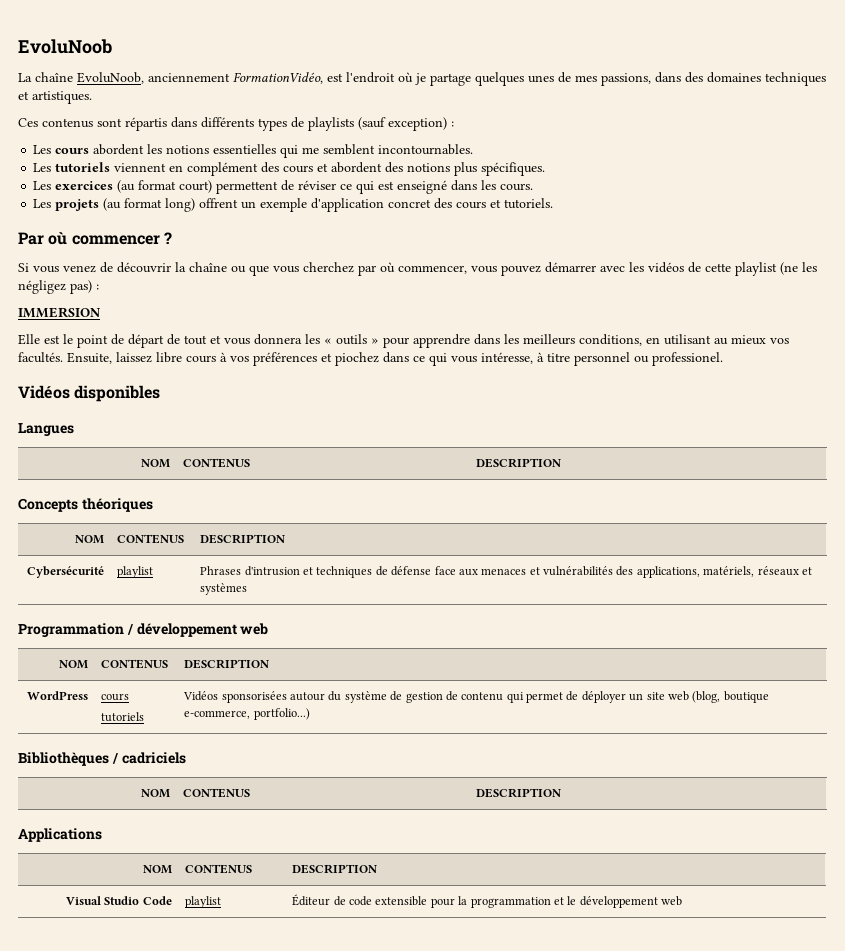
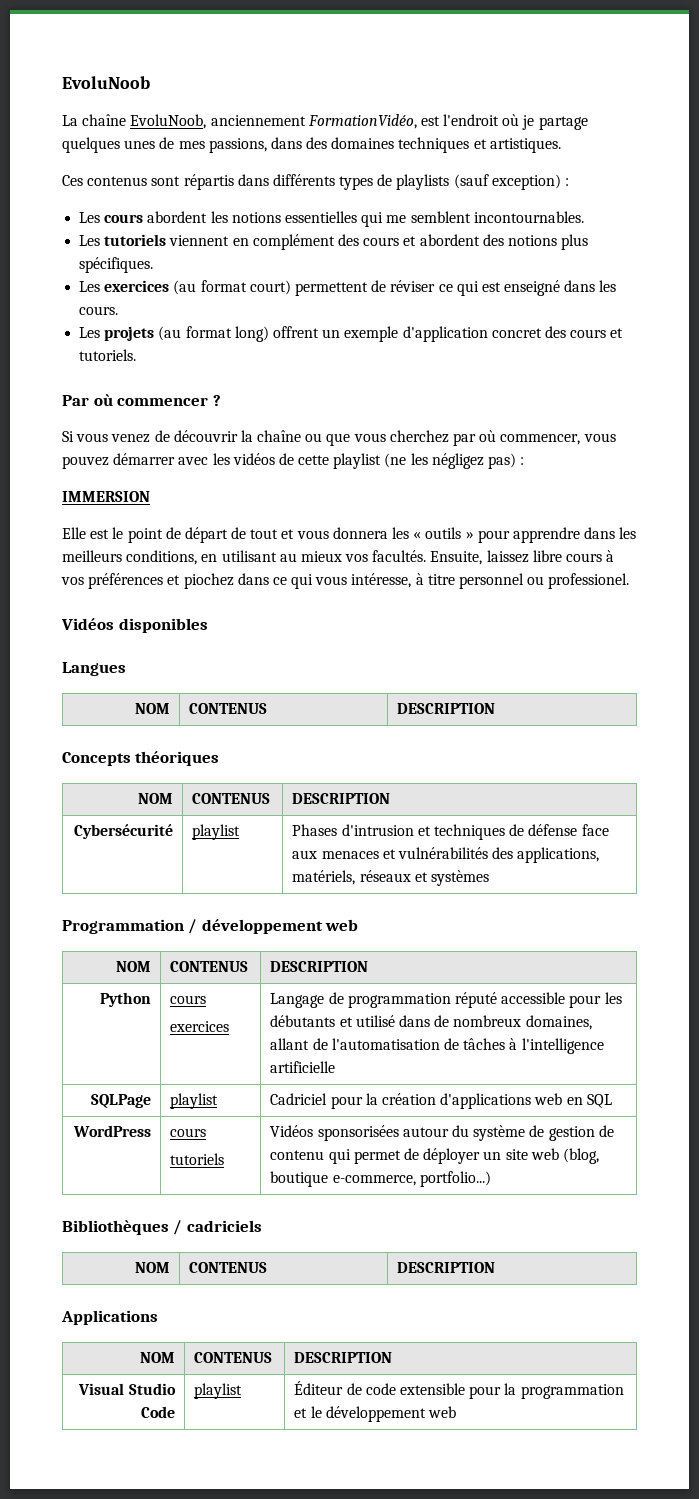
[200,566,242,575] Phrases -> [292,824,338,836] Phases
(270, 664) none -> [99,992,151,1007] [170,995,207,1004] [170,1021,230,1032] [270,992,622,1008] [270,1015,592,1030] [270,1038,604,1054] [270,1061,336,1073] [90,1094,151,1108] [170,1093,219,1109] [270,1093,612,1109] // Python | cours // exercices | Langage de programmation réputé accessible pour les débutants et utilisé dans de nombreux domaines, allant de l'automatisation de tâches à l'intelligence artificielle // SQLPage | playlist | Cadriciel pour la création d'applications web en SQL

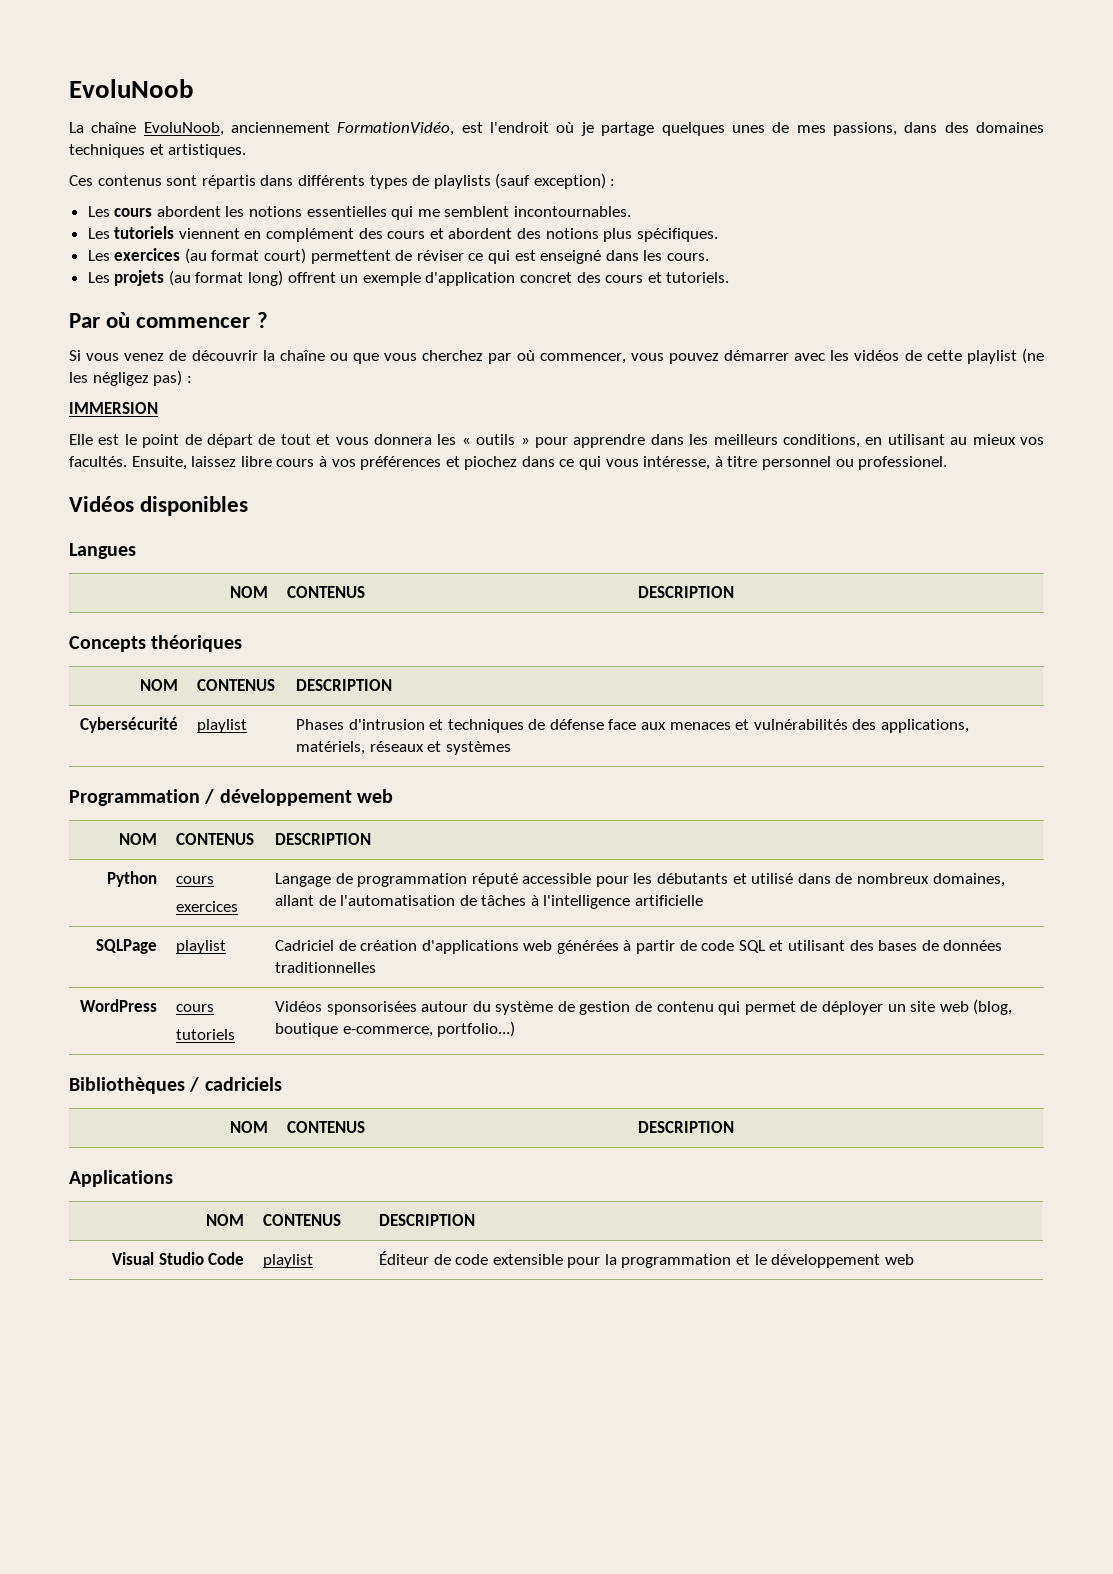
[330,1093,378,1109] pour la -> [338,940,356,951] de
[566,1094,612,1108] en SQL -> [556,940,1003,954] [274,962,376,973] générées à partir de code SQL et utilisant des bases de données traditionnelles

